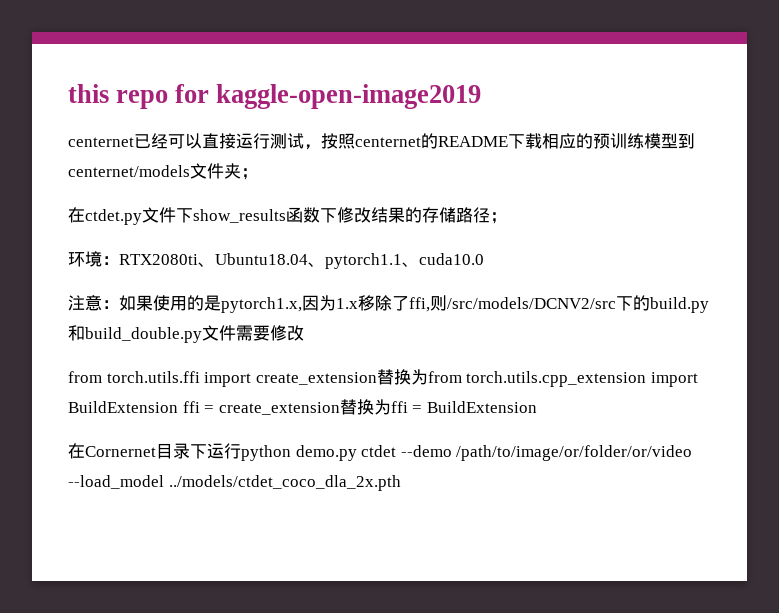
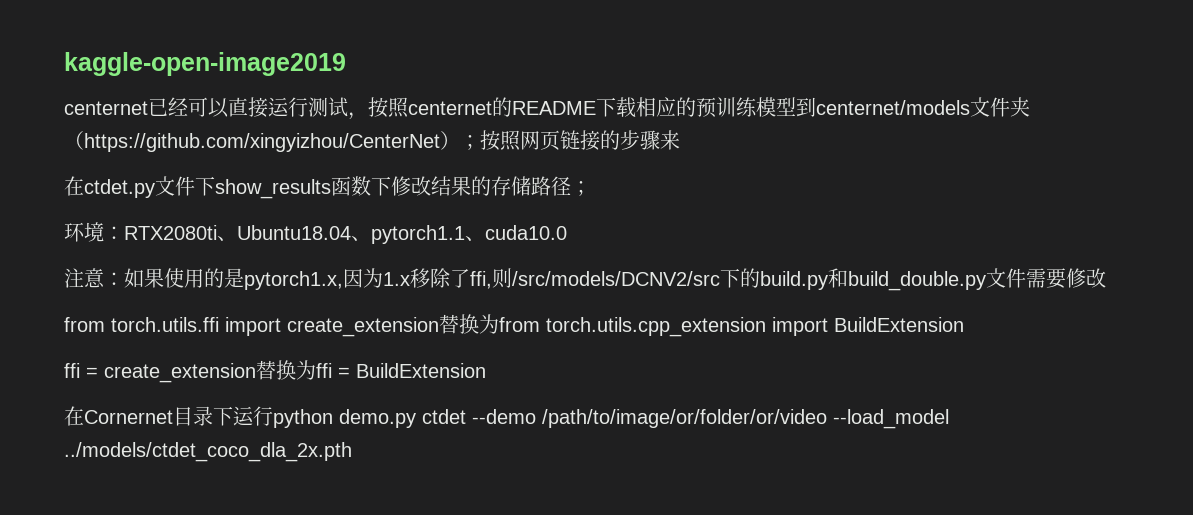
[68,84,210,109] this repo for -> (64, 64) none
[241,168,258,180] ； -> [64,130,680,152] （https://github.com/xingyizhou/CenterNet）；按照网页链接的步骤来
(178, 407) none -> (964, 324) //

